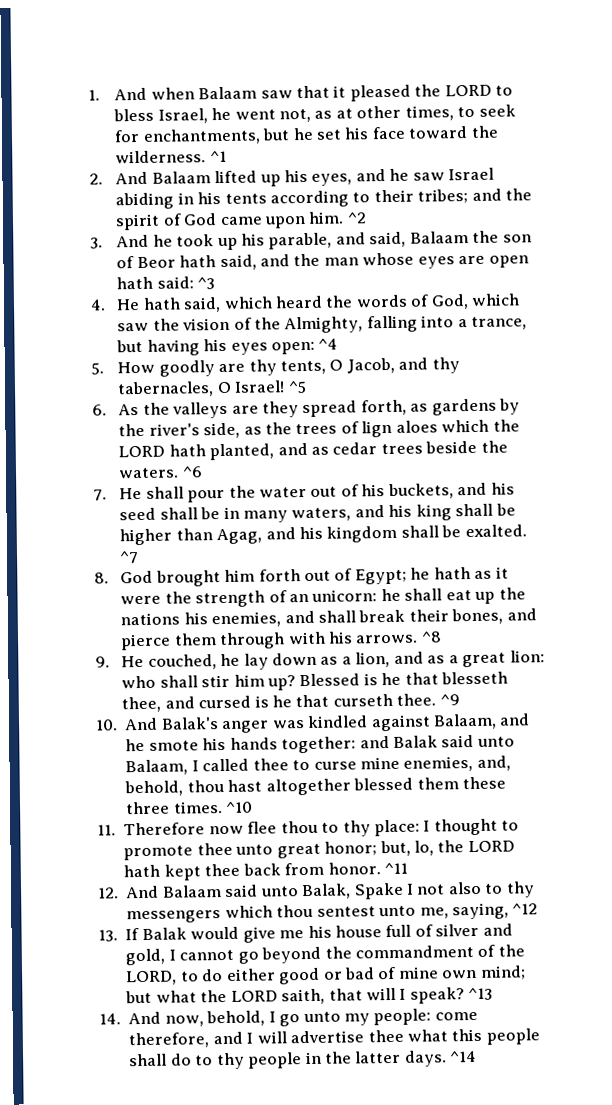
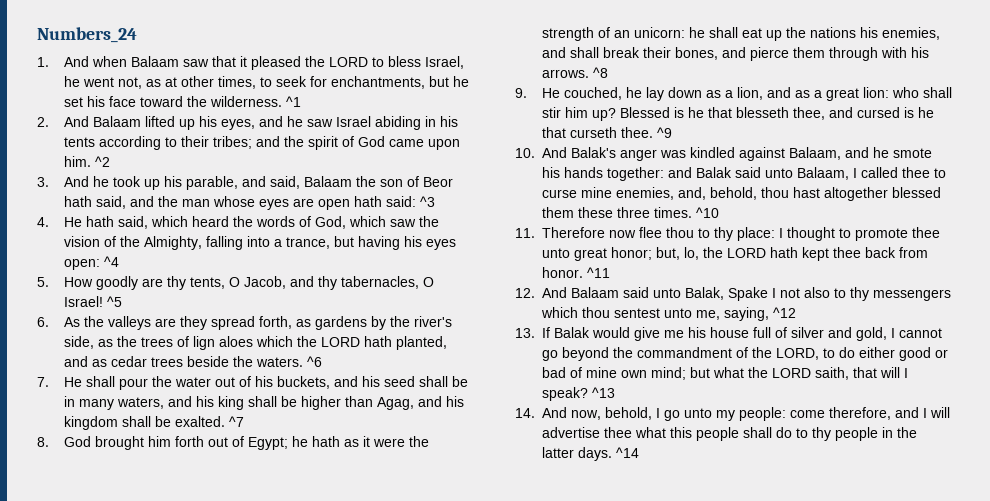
(88, 95) none -> [37,27,137,43] Numbers_24 //

